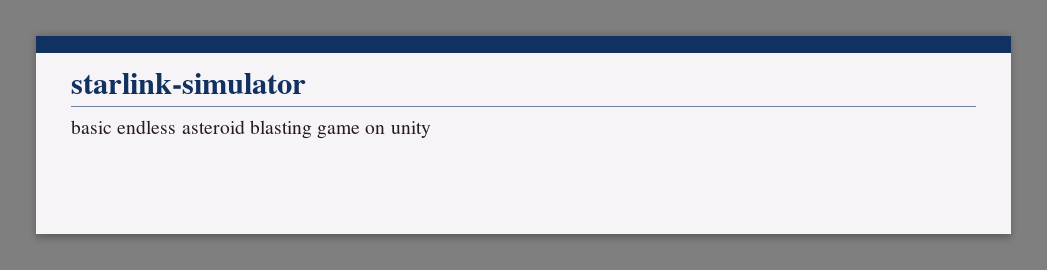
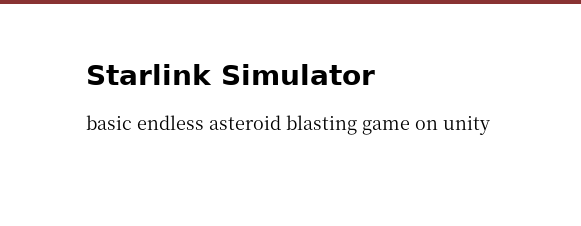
[71,73,306,94] starlink-simulator -> [86,64,375,85] Starlink Simulator

